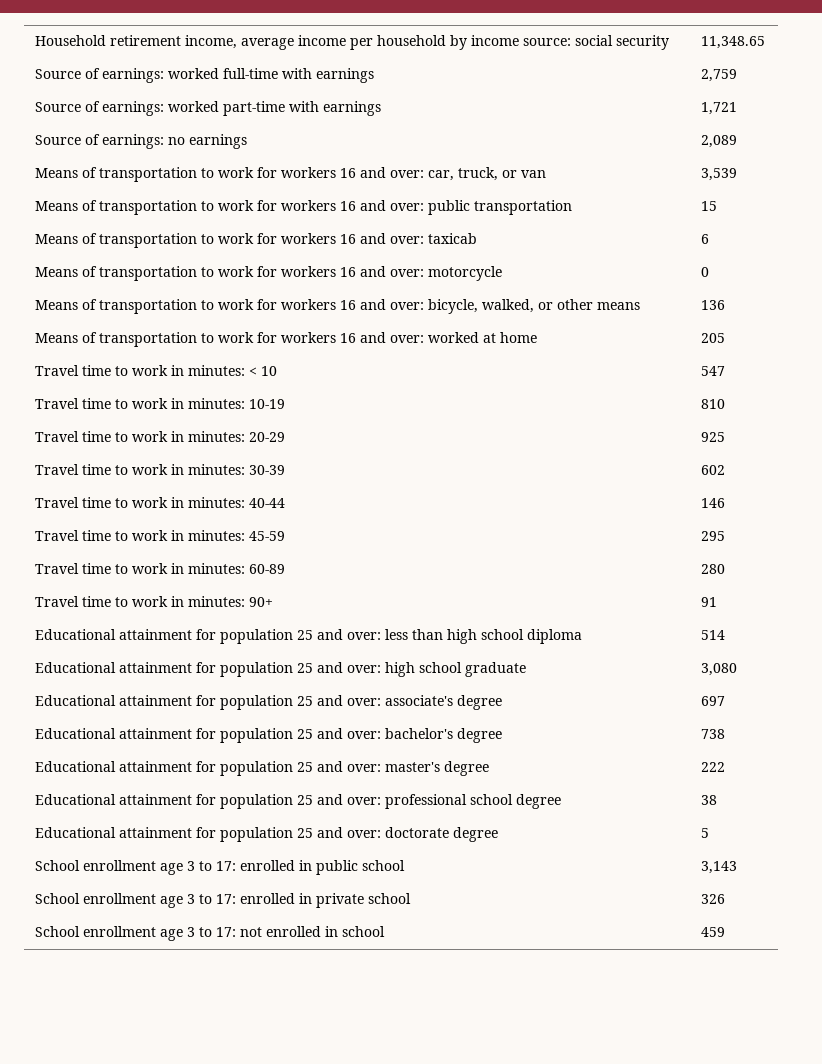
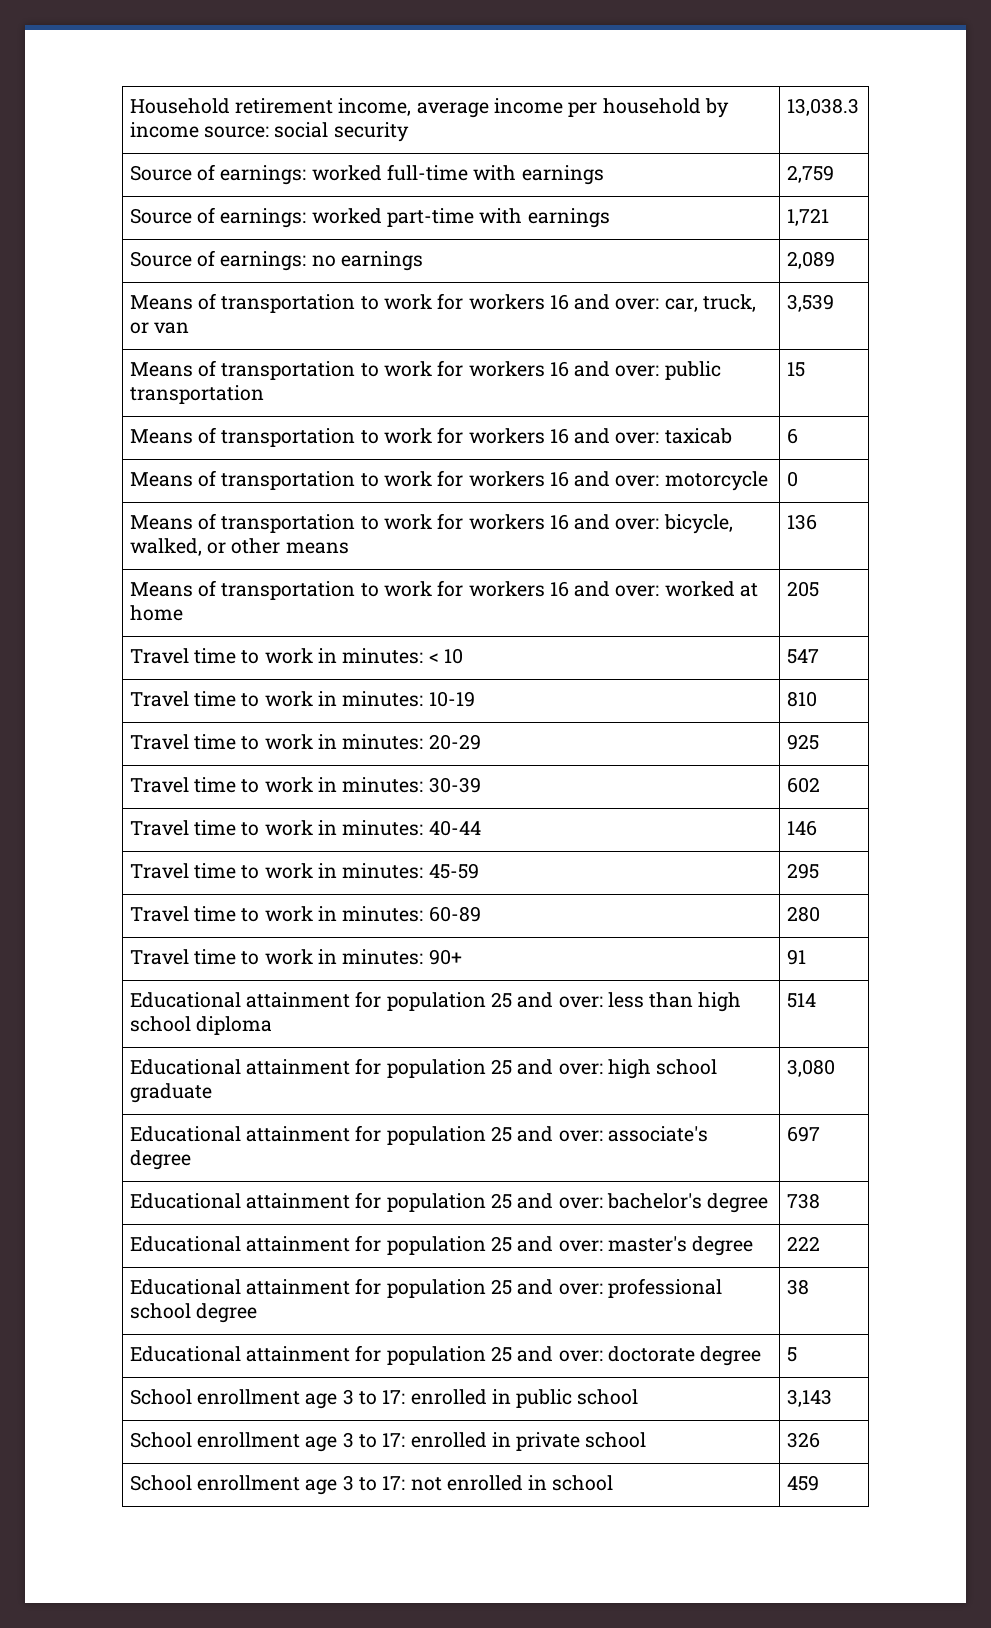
[700,36,765,49] 11,348.65 -> [786,98,859,116] 13,038.3

